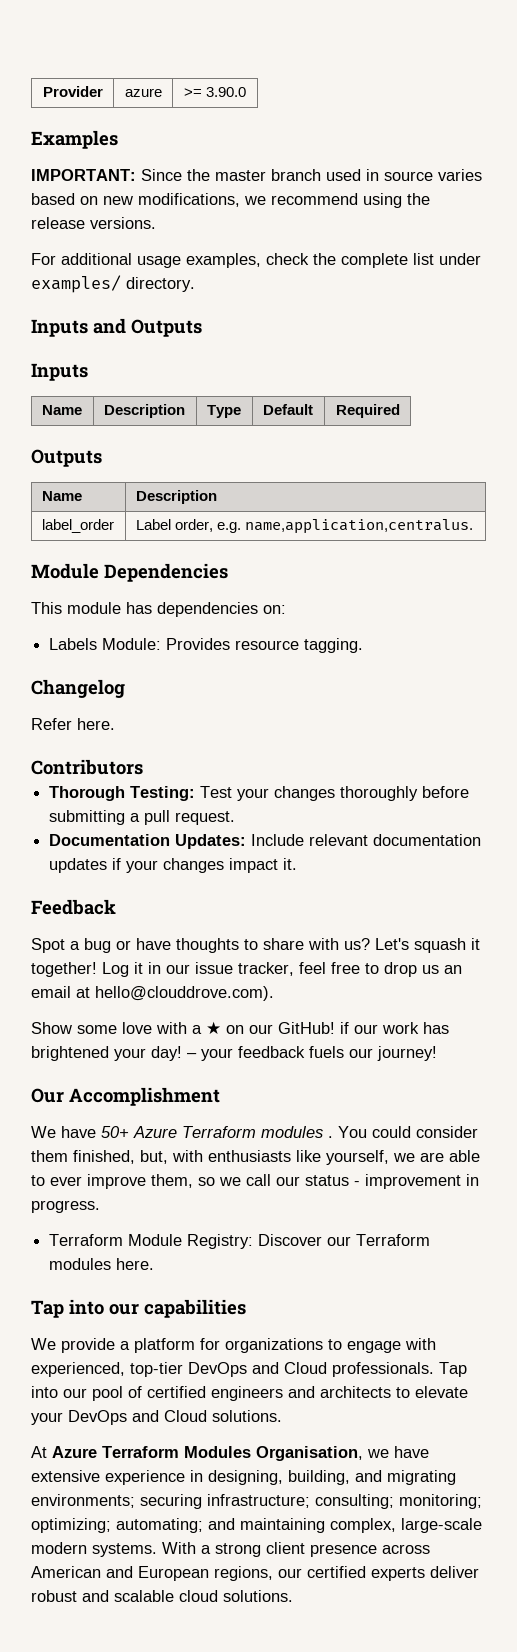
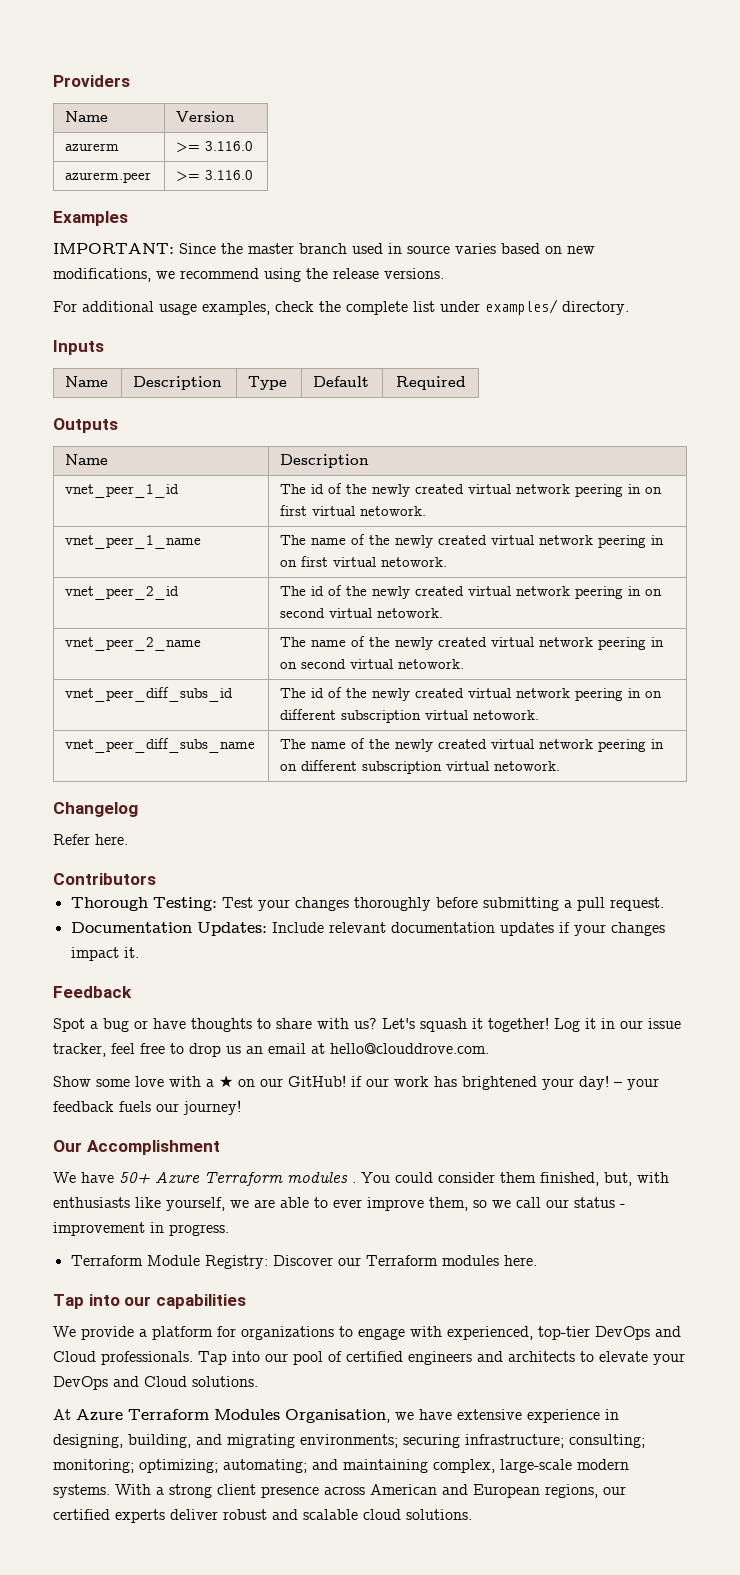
[42,86,103,97] [124,88,162,97] [183,87,247,97] Provider | azure | >= 3.90.0 -> [53,75,130,87] [65,111,109,122] [176,111,236,122] [65,143,120,151] [176,141,254,152] [65,172,152,183] [176,170,254,181] Providers // Name | Version // azurerm | >= 3.116.0 // azurerm.peer | >= 3.116.0
[31,318,202,337] // Inputs and Outputs -> (629, 308) none
[41,519,114,533] [135,519,473,534] [31,563,228,582] [31,602,286,617] [49,638,364,653] label_order | Label order, e.g. name,application,centralus. // Module Dependencies // This module has dependencies on: // Labels Module: Provides resource tagging. -> [65,484,180,498] [280,483,663,497] [280,505,427,516] [65,535,202,549] [280,534,665,548] [280,556,448,567] [65,586,180,600] [280,585,663,599] [280,608,444,618] [65,637,202,651] [280,636,665,650] [280,659,465,669] [65,687,234,702] [280,687,663,701] [280,709,540,723] [65,738,256,753] [280,738,665,752] [280,760,561,774] vnet_peer_1_id | The id of the newly created virtual network peering in on first virtual netowork. // vnet_peer_1_name | The name of the newly created virtual network peering in on first virtual netowork. // vnet_peer_2_id | The id of the newly created virtual network peering in on second virtual netowork. // vnet_peer_2_name | The name of the newly created virtual network peering in on second virtual netowork. // vnet_peer_diff_subs_id | The id of the newly created virtual network peering in on different subscription virtual netowork. // vnet_peer_diff_subs_name | The name of the newly created virtual network peering in on different subscription virtual netowork.
[95,986,274,1001] hello@clouddrove.com). -> [330,1043,489,1054] hello@clouddrove.com.

